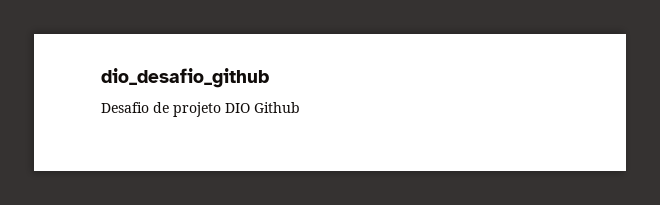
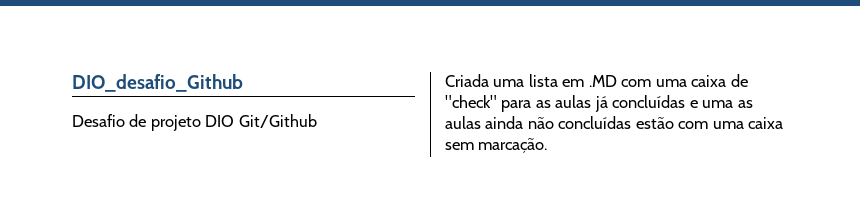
[101,68,269,88] dio_desafio_github -> [72,74,243,92] DIO_desafio_Github
[254,102,300,113] Github -> [238,114,317,128] [445,74,748,87] [445,95,753,112] [445,116,784,129] [445,138,548,153] Git/Github // Criada uma lista em .MD com uma caixa de "check" para as aulas já concluídas e uma as aulas ainda não concluídas estão com uma caixa sem marcação.

